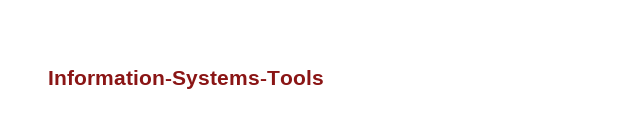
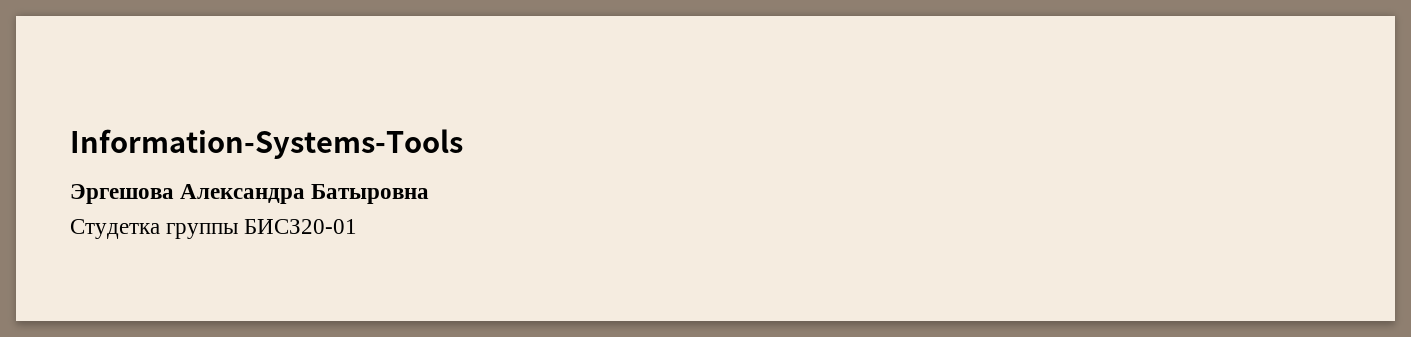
(324, 79) none -> [70,184,430,204] [70,219,358,239] // Эргешова Александра Батыровна // Студетка группы БИСЗ20-01

